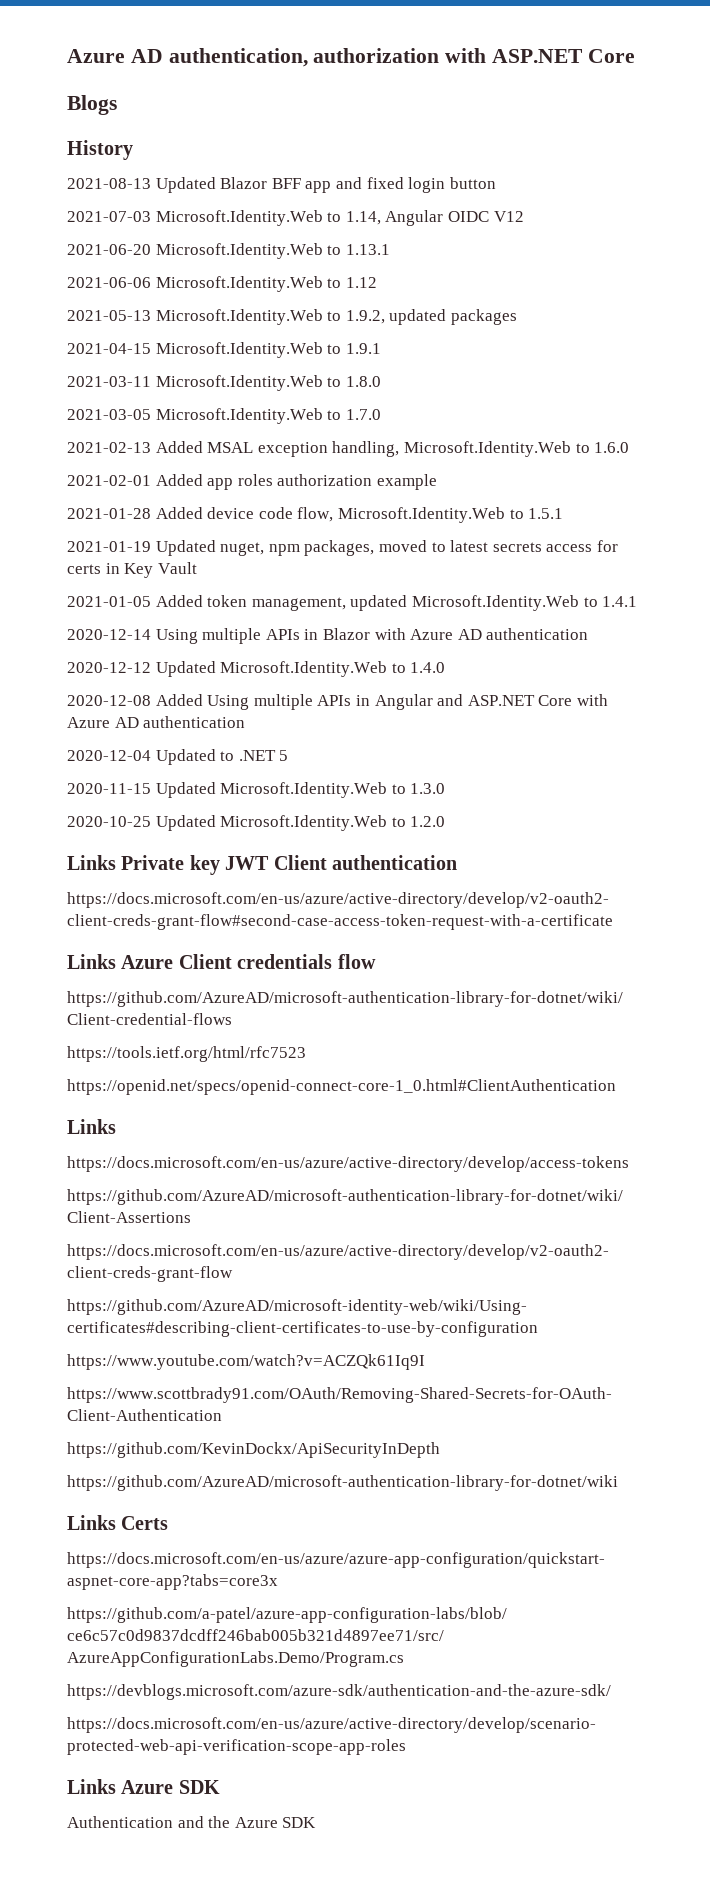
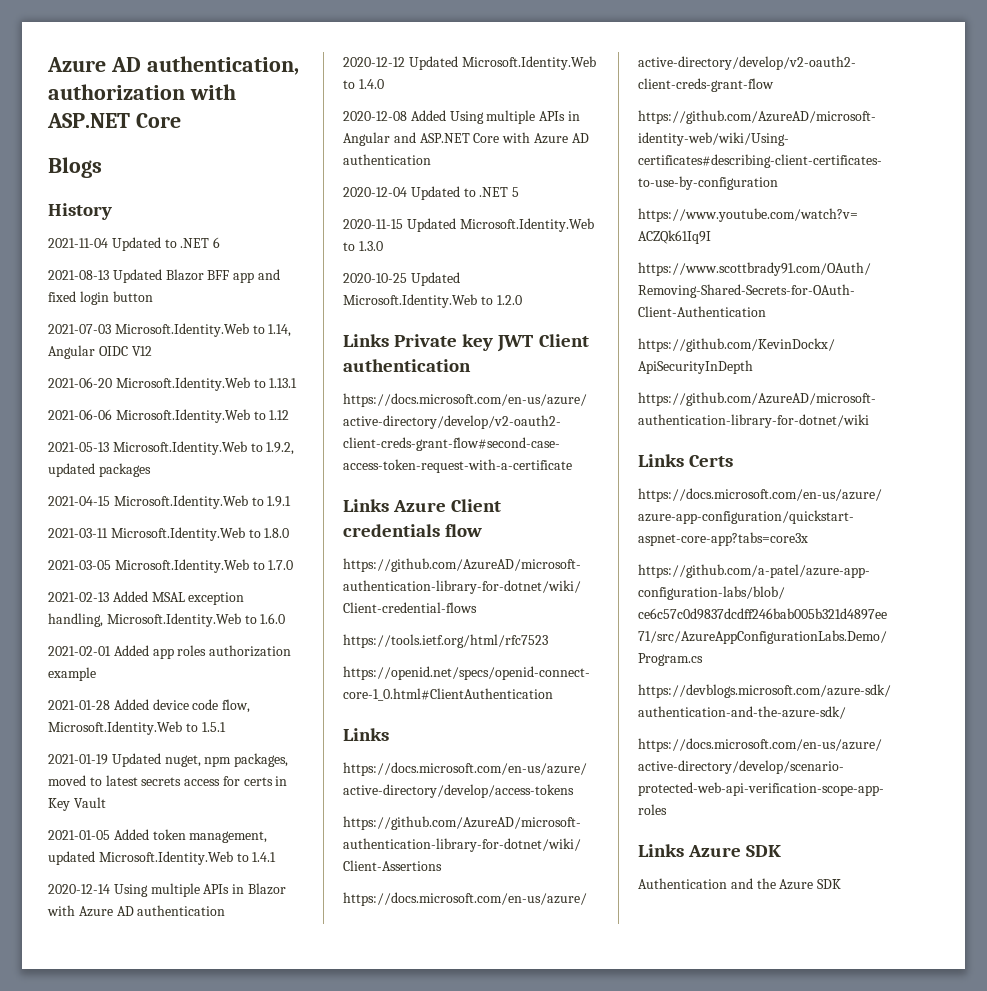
(133, 150) none -> [48,237,221,251] // 2021-11-04 Updated to .NET 6

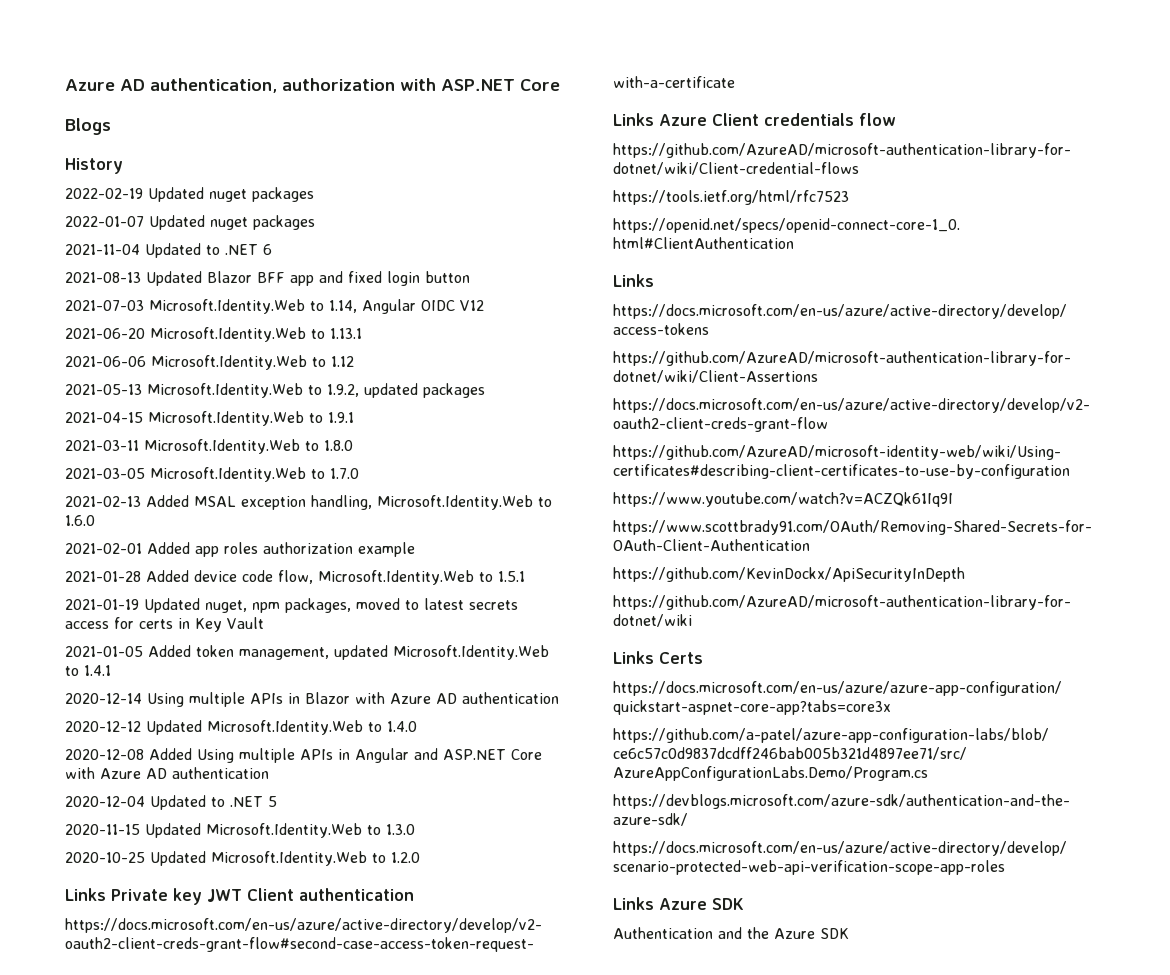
(112, 211) none -> [65,187,314,202] [65,215,315,230] // 2022-02-19 Updated nuget packages // 2022-01-07 Updated nuget packages

